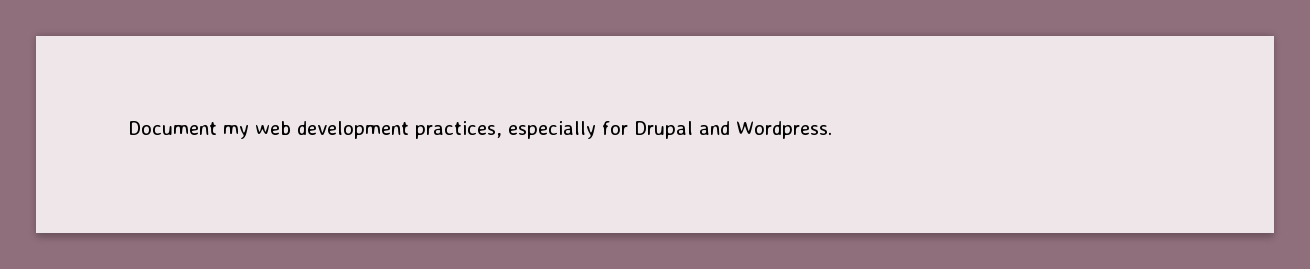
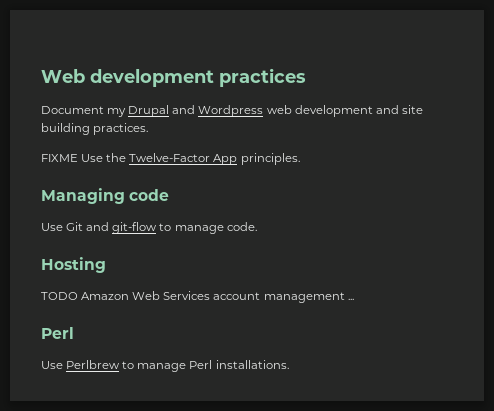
[128,121,832,139] Document my web development practices, especially for Drupal and Wordpress. -> [41,68,306,87] [41,105,423,117] [41,123,149,135] [41,153,300,165] [41,188,170,204] [41,222,257,234] [41,257,106,273] [41,291,354,303] [41,327,74,339] [41,360,289,372] Web development practices // Document my Drupal and Wordpress web development and site building practices. // FIXME Use the Twelve-Factor App principles. // Managing code // Use Git and git-flow to manage code. // Hosting // TODO Amazon Web Services account management ... // Perl // Use Perlbrew to manage Perl installations.

